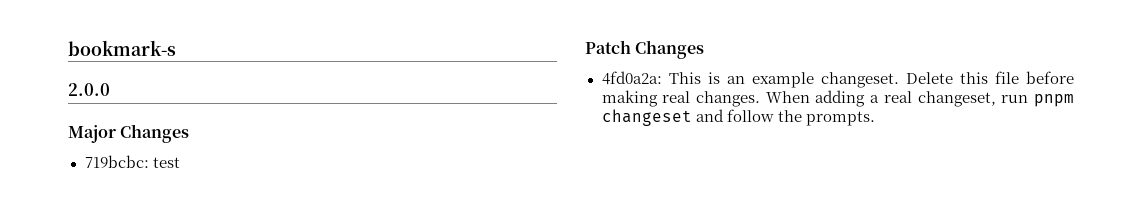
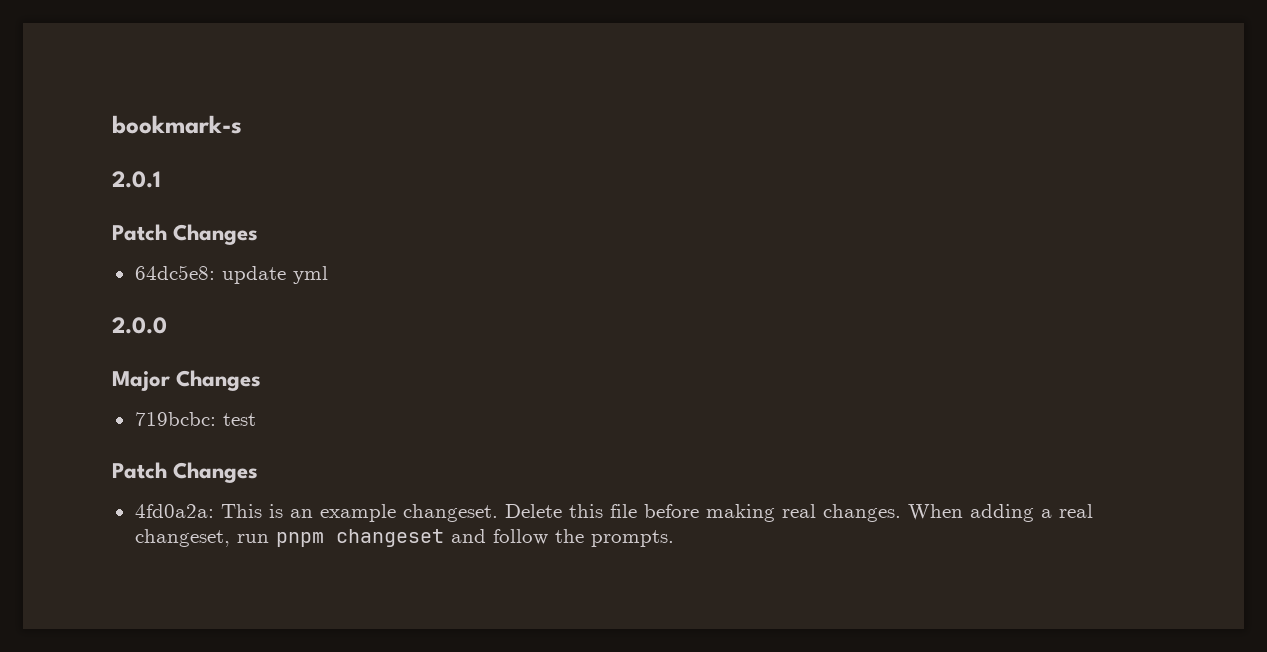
(176, 48) none -> [112,171,161,188] [112,224,259,245] [134,265,328,284] // 2.0.1 // Patch Changes // 64dc5e8: update yml

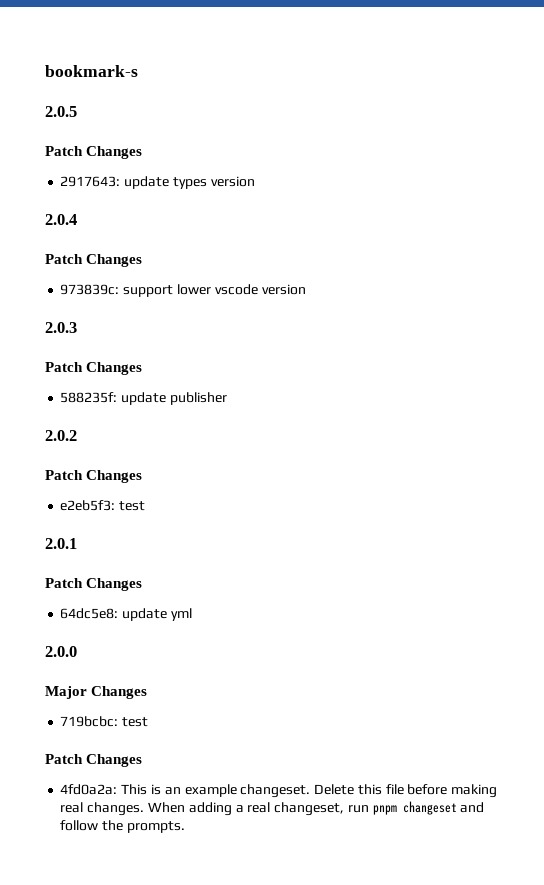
(242, 124) none -> [45,106,77,117] [45,146,143,159] [60,176,255,189] [45,214,77,225] [45,254,143,267] [60,284,306,297] [45,322,77,333] [45,362,143,375] [60,392,227,405] [45,430,77,441] [45,470,143,483] [60,500,146,511] // 2.0.5 // Patch Changes // 2917643: update types version // 2.0.4 // Patch Changes // 973839c: support lower vscode version // 2.0.3 // Patch Changes // 588235f: update publisher // 2.0.2 // Patch Changes // e2eb5f3: test

